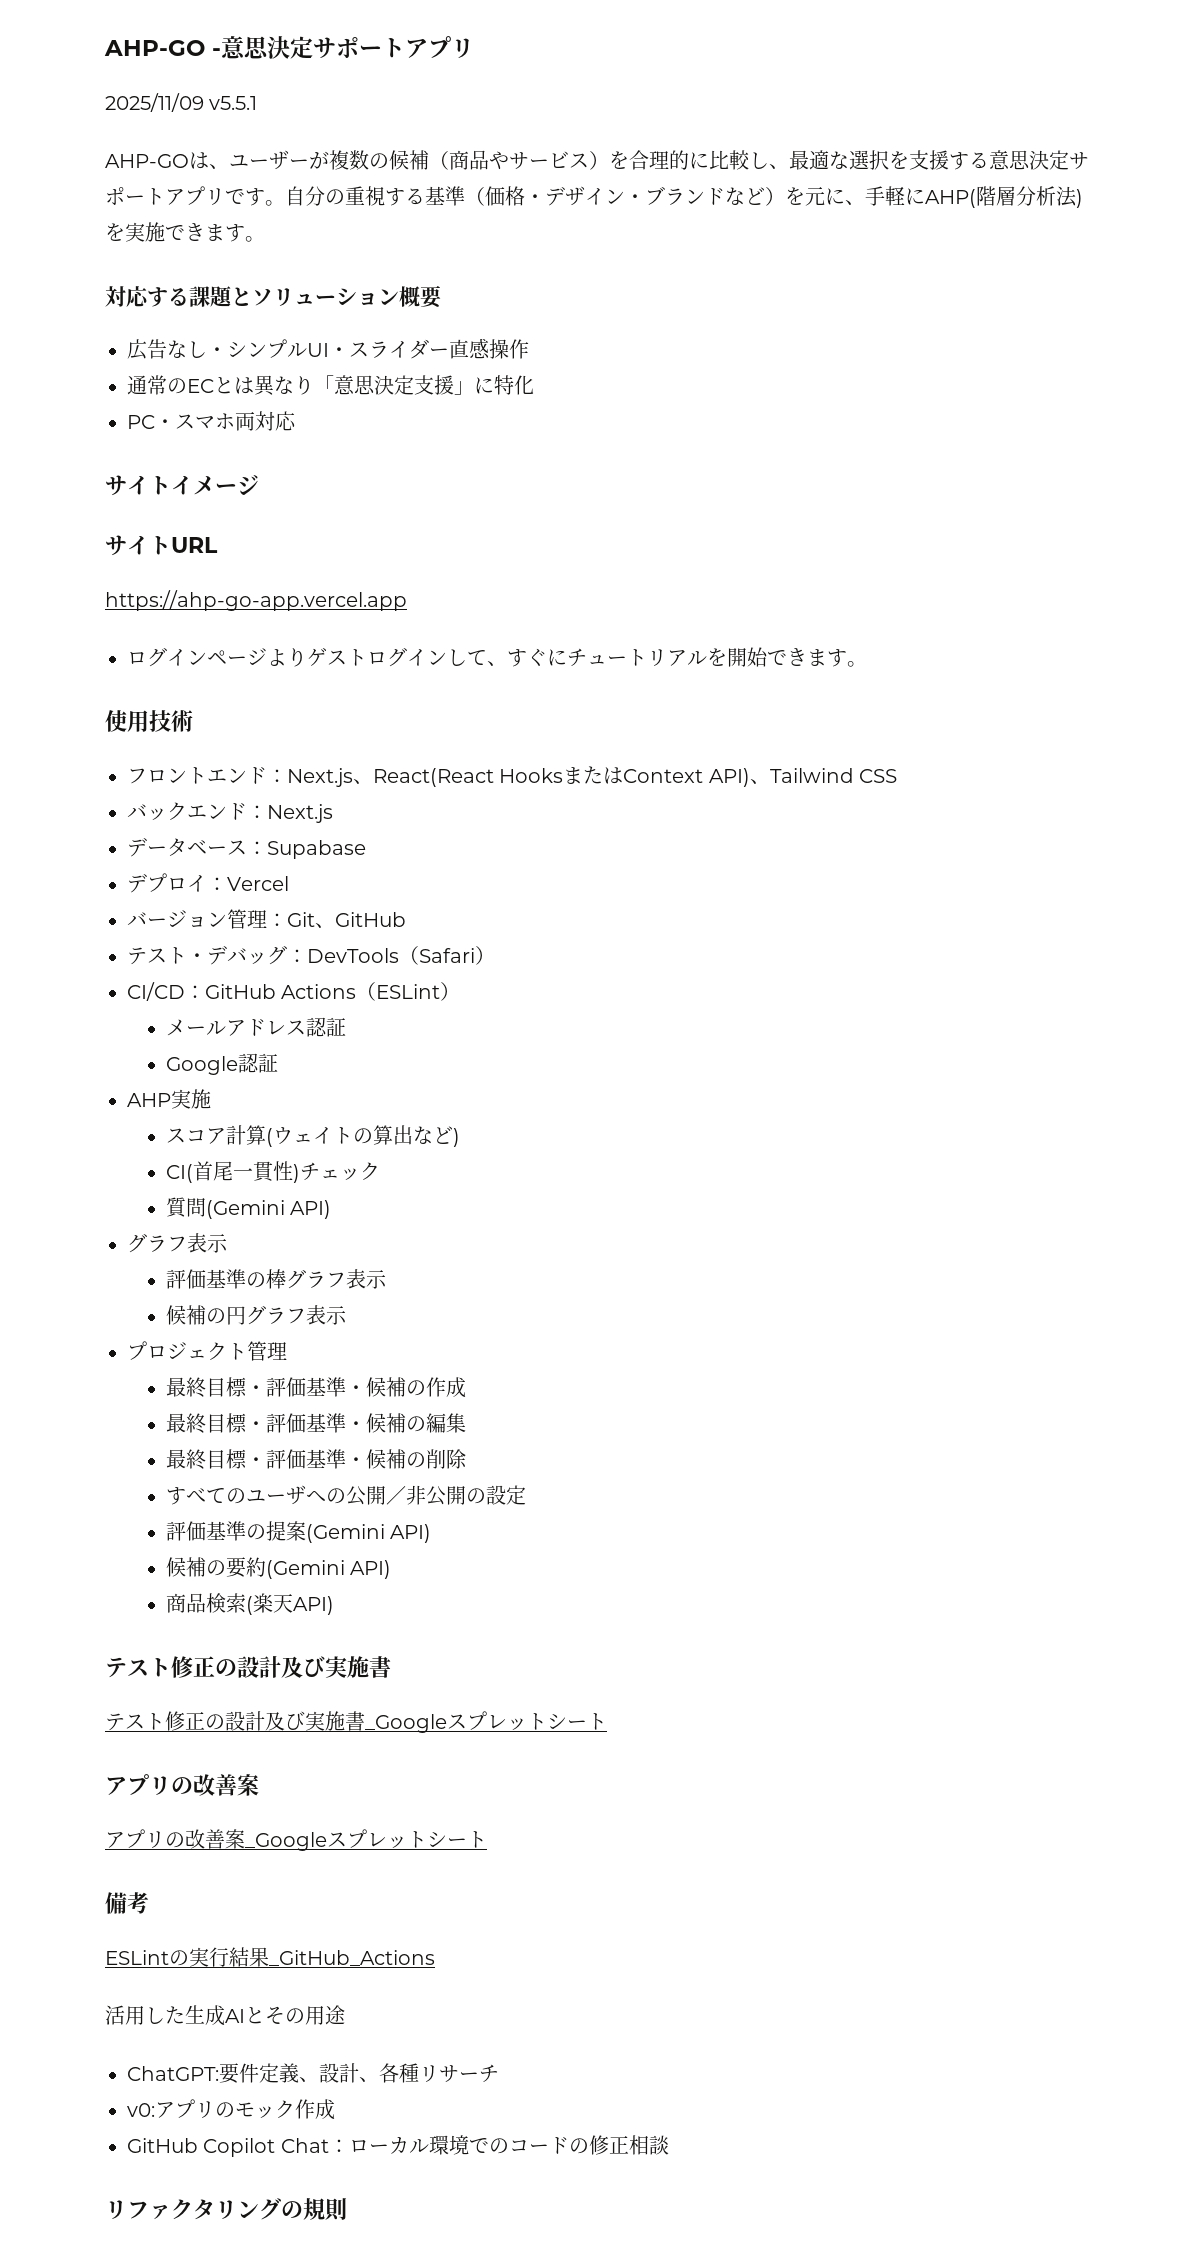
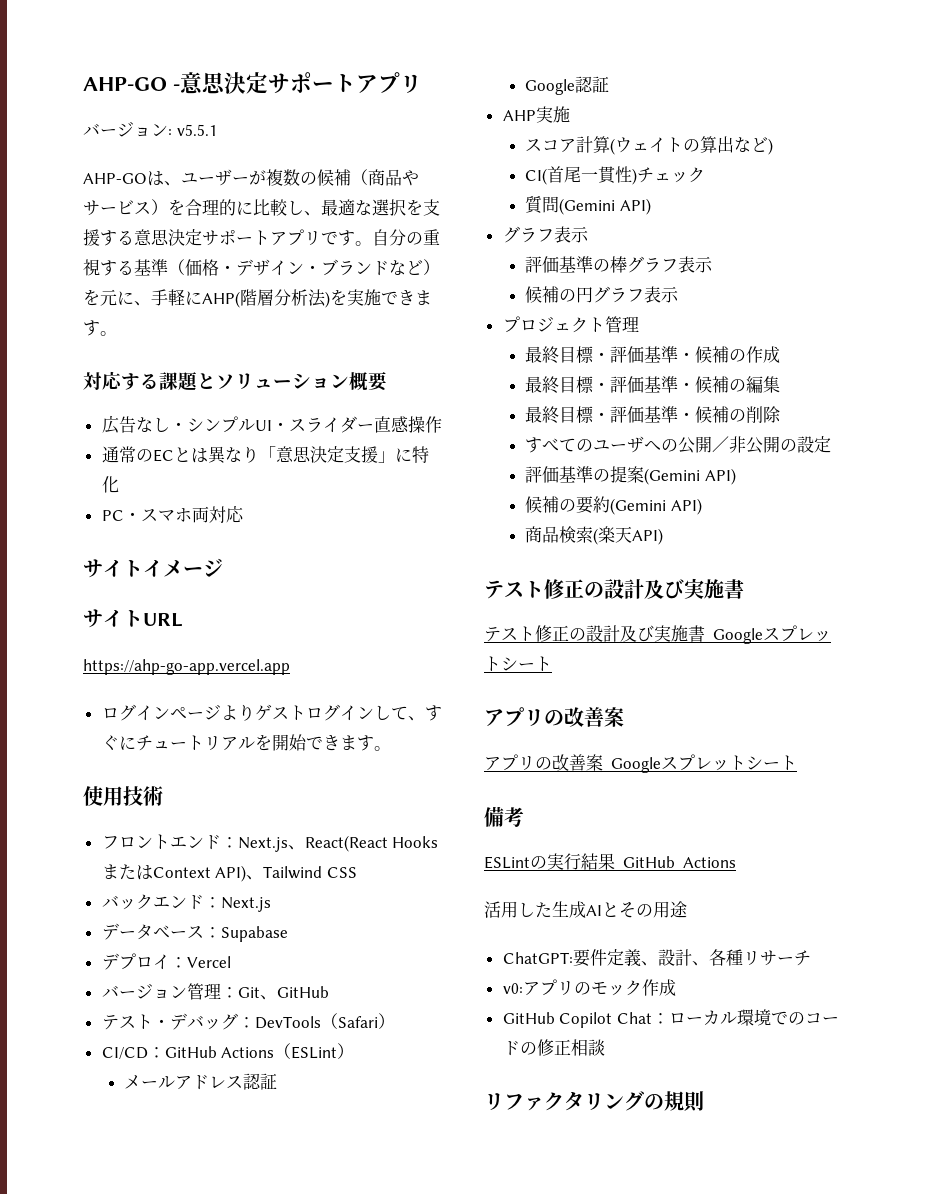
[105,93,204,112] 2025/11/09 -> [83,121,172,137] バージョン:

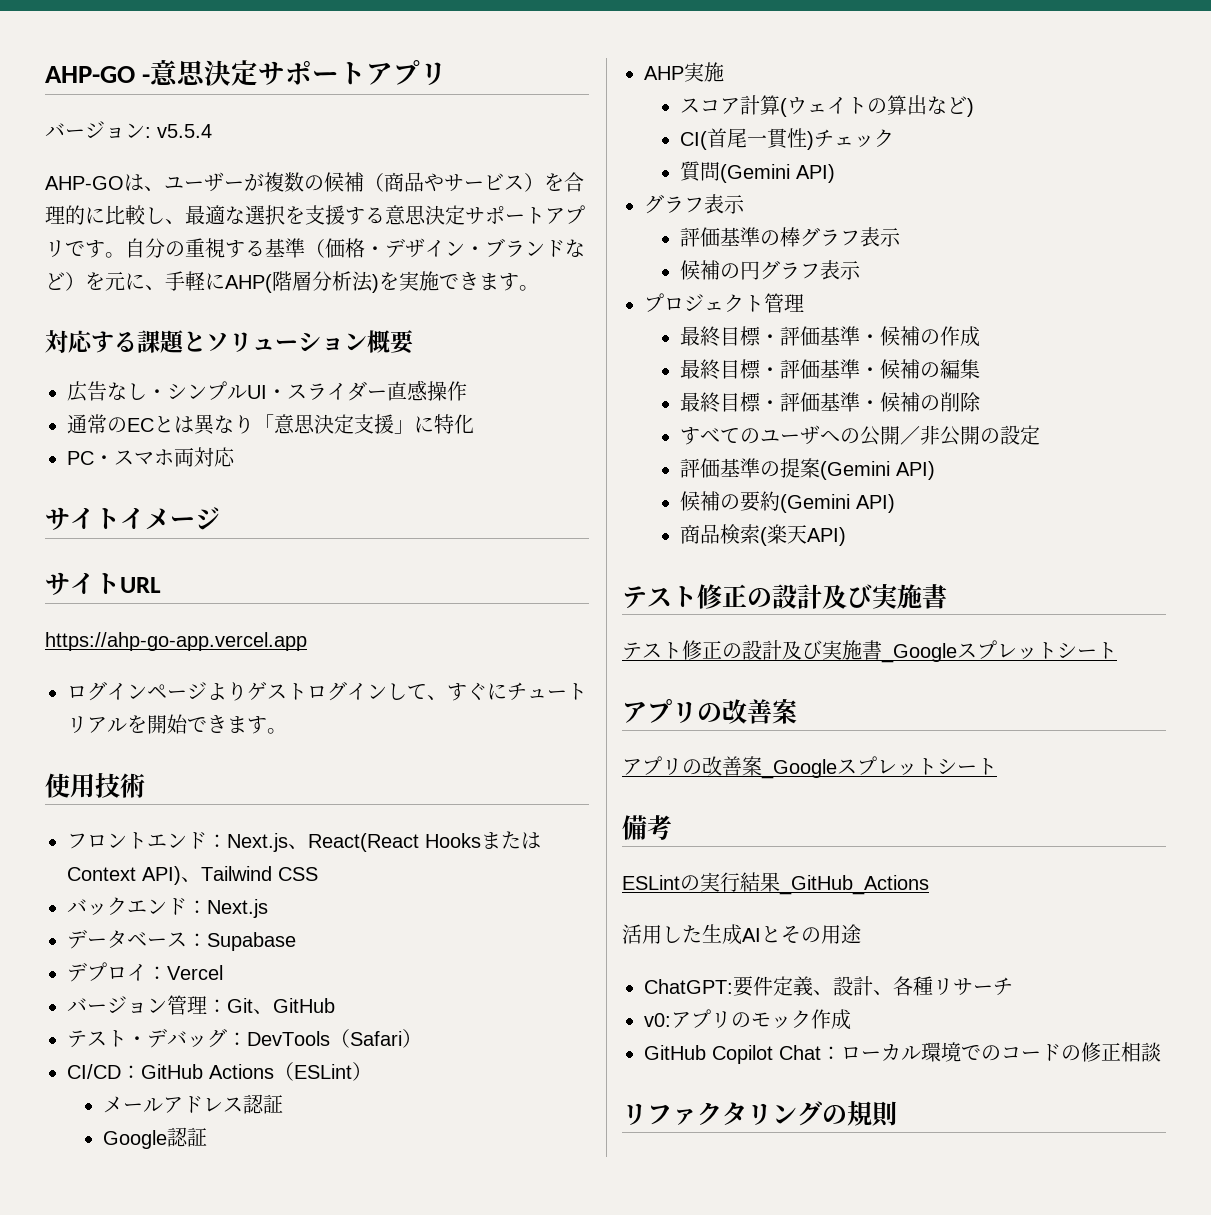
[176,124,217,136] v5.5.1 -> [157,124,212,138] v5.5.4

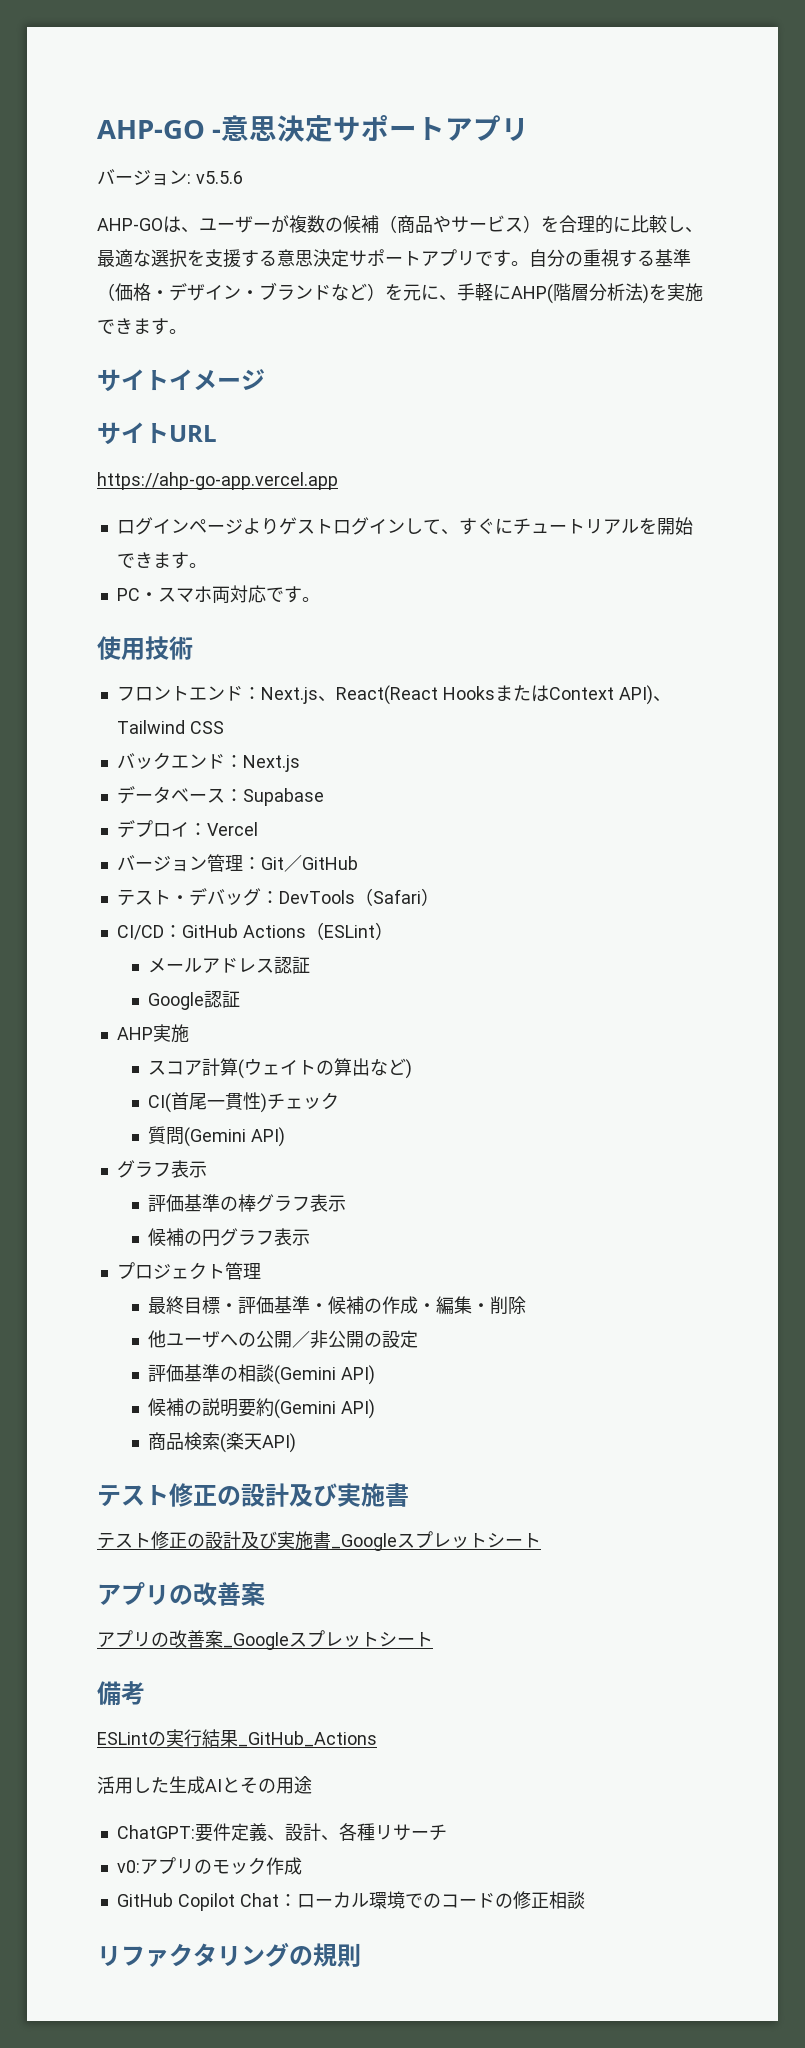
[157,124,212,138] v5.5.4 -> [195,171,243,184] v5.5.6
[45,330,414,354] [67,380,467,402] [67,414,474,435] [67,447,235,467] // 対応する課題とソリューション概要 // 広告なし・シンプルUI・スライダー直感操作 // 通常のECとは異なり「意思決定支援」に特化 // PC・スマホ両対応 -> (187, 331) none
(287, 731) none -> [116,585,320,604] // PC・スマホ両対応です。
[253,1009,273,1014] 、 -> [283,855,302,872] ／
[680,359,981,380] [680,392,941,413] // 最終目標・評価基準・候補の編集 // 最終目標・評価基準・候補の -> [417,1296,490,1315] ・編集・
[680,427,761,445] すべての -> [147,1330,166,1348] 他
[780,458,821,478] 提案 -> [237,1364,274,1382] 相談
(741, 502) none -> [201,1398,238,1417] 説明

